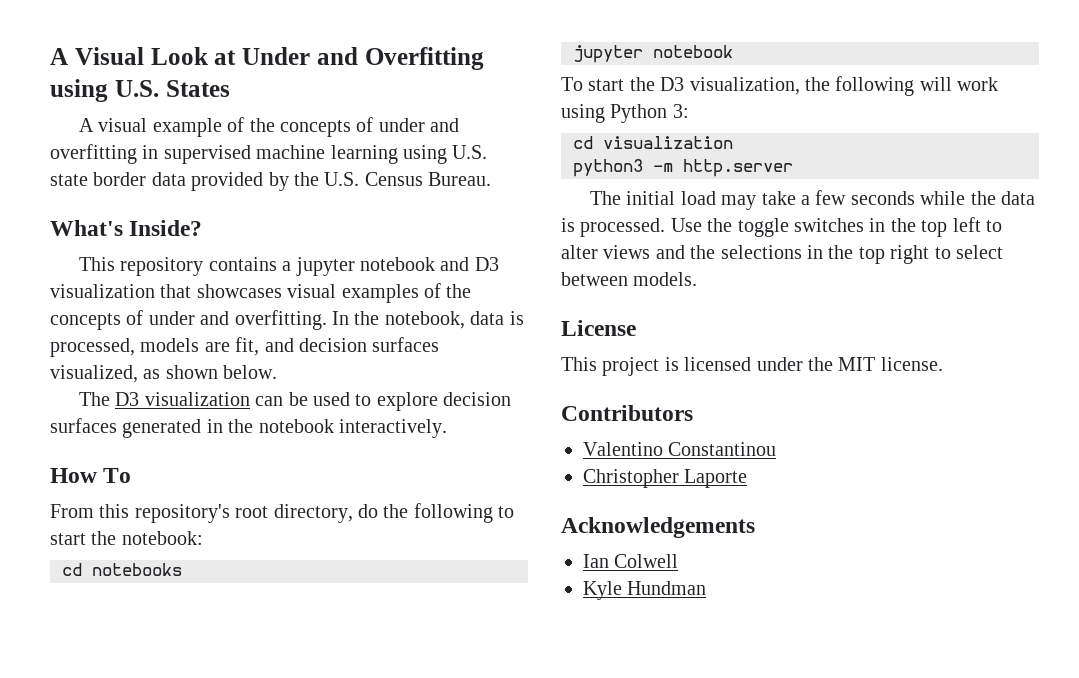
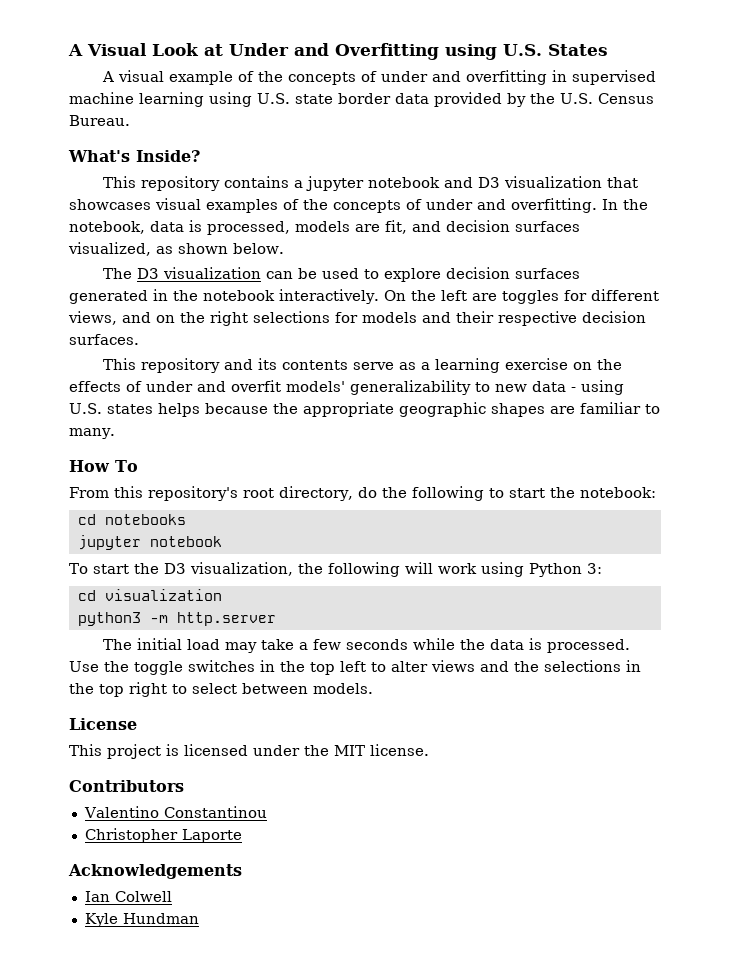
(447, 428) none -> [383,289,659,304] [68,311,646,326] [69,334,139,345] [102,358,622,373] [69,380,624,395] [69,402,660,417] [69,428,115,439] On the left are toggles for different views, and on the right selections for models and their respective decision surfaces. // This repository and its contents serve as a learning exercise on the effects of under and overfit models' generalizability to new data - using U.S. states helps because the appropriate geographic shapes are familiar to many.

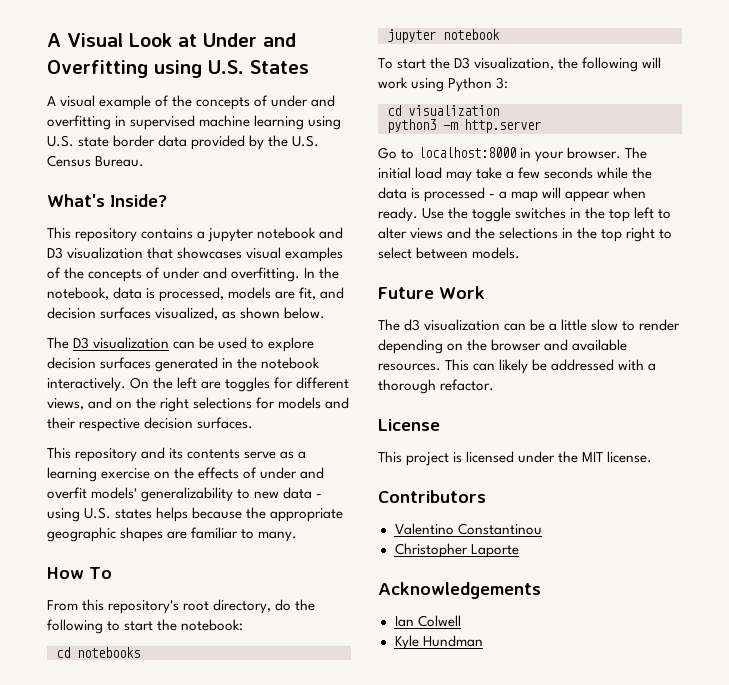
(276, 619) none -> [378,147,622,162] Go to localhost:8000 in your browser.
[546,639,630,653] processed. -> [424,187,647,202] [378,207,418,222] processed - a map will appear when ready.
(373, 688) none -> [378,286,485,299] [378,319,681,331] [378,339,628,354] [378,359,657,374] [378,379,495,394] // Future Work // The d3 visualization can be a little slow to render depending on the browser and available resources. This can likely be addressed with a thorough refactor.

